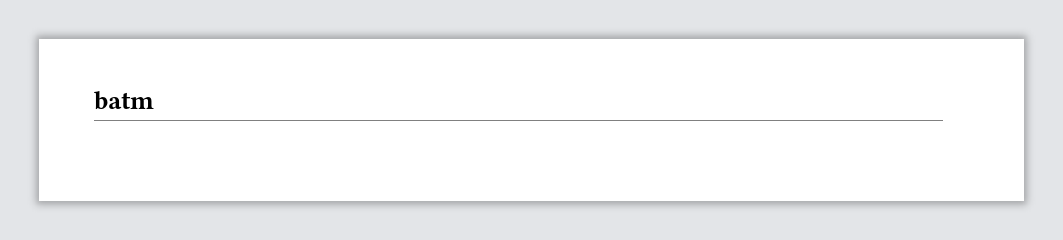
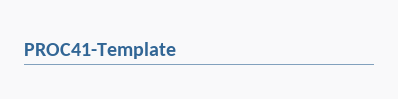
[94,91,154,110] batm -> [24,42,176,59] PROC41-Template

